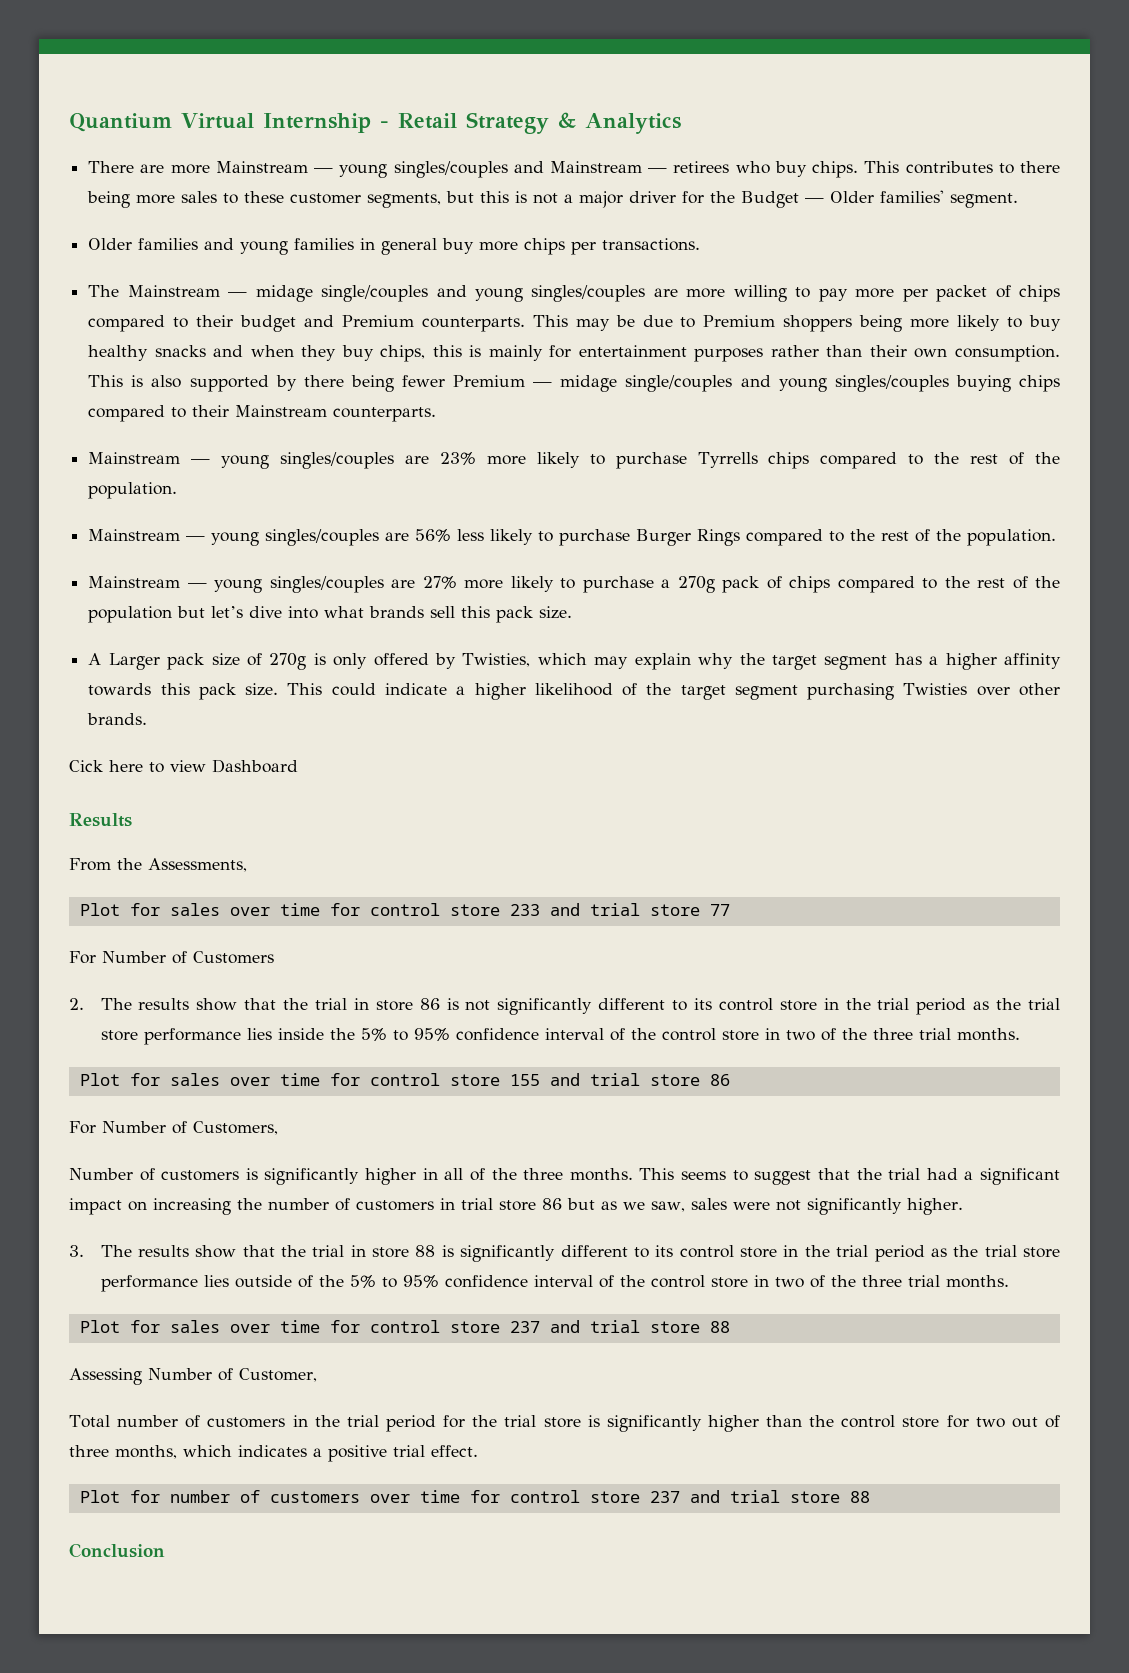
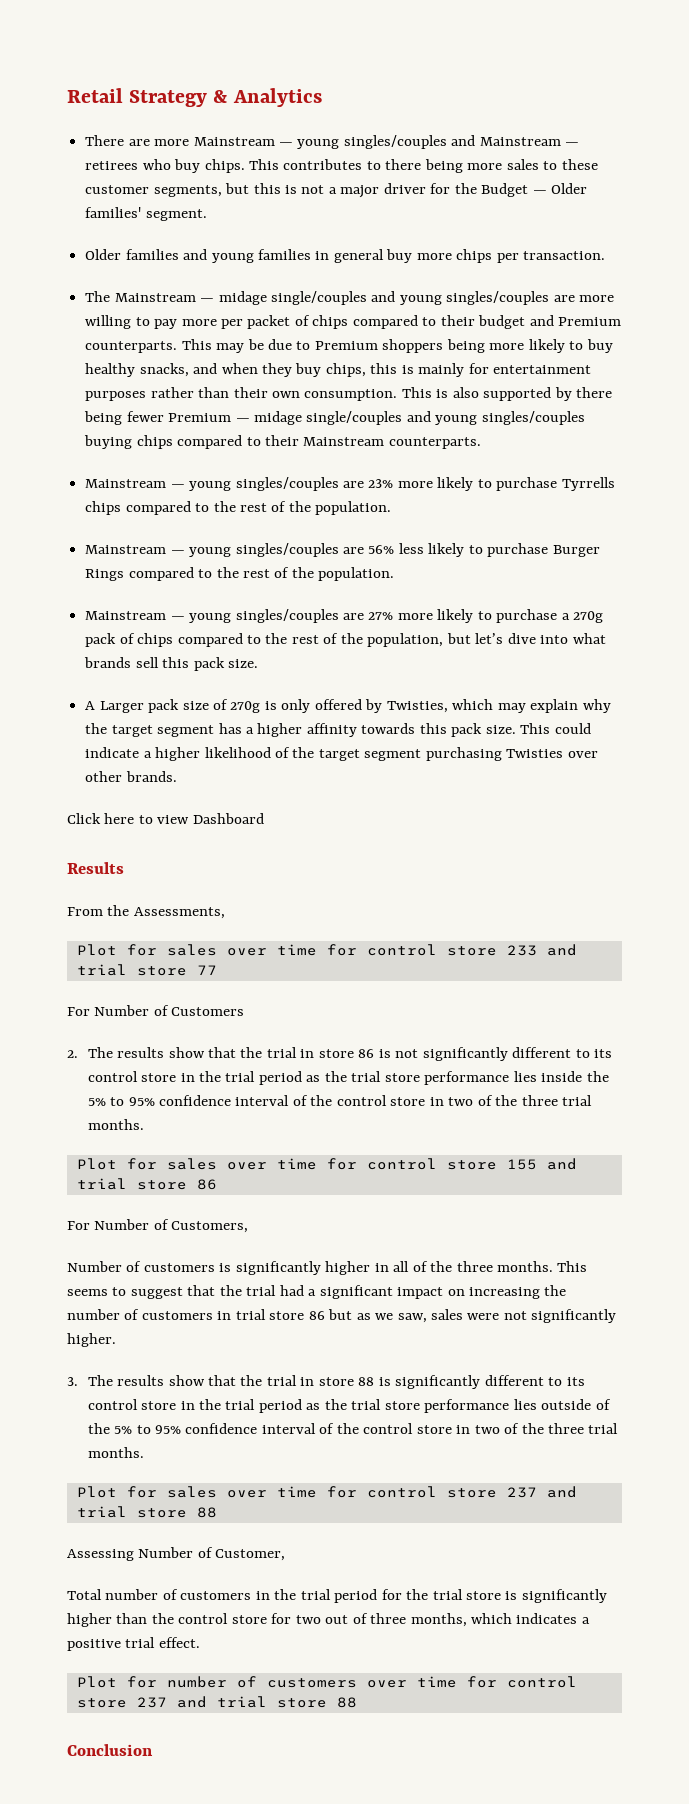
[69,113,389,133] Quantium Virtual Internship - -> (67, 95) none
[602,238,701,251] transactions. -> [523,251,606,260] transaction.
[154,345,206,357] snacks -> [139,363,189,377] snacks,
[88,606,173,623] population -> [367,633,444,647] population,
[69,760,103,772] Cick -> [67,813,101,824] Click

